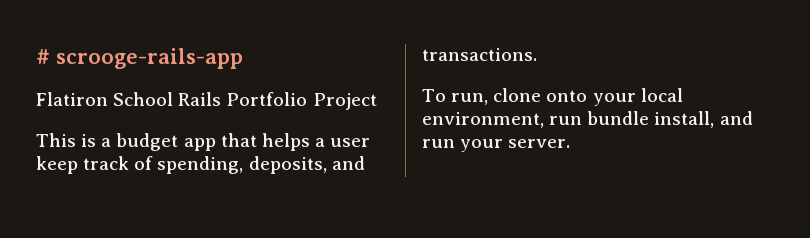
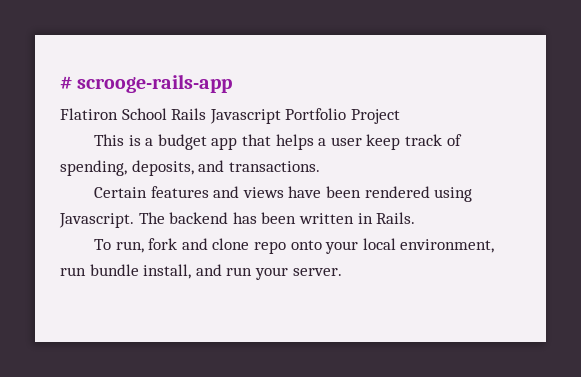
(222, 99) none -> [209,109,281,124] Javascript
[422,88,542,105] To run, clone -> [94,186,473,202] [59,212,416,228] [94,238,286,254] Certain features and views have been rendered using Javascript. The backend has been written in Rails. // To run, fork and clone repo

